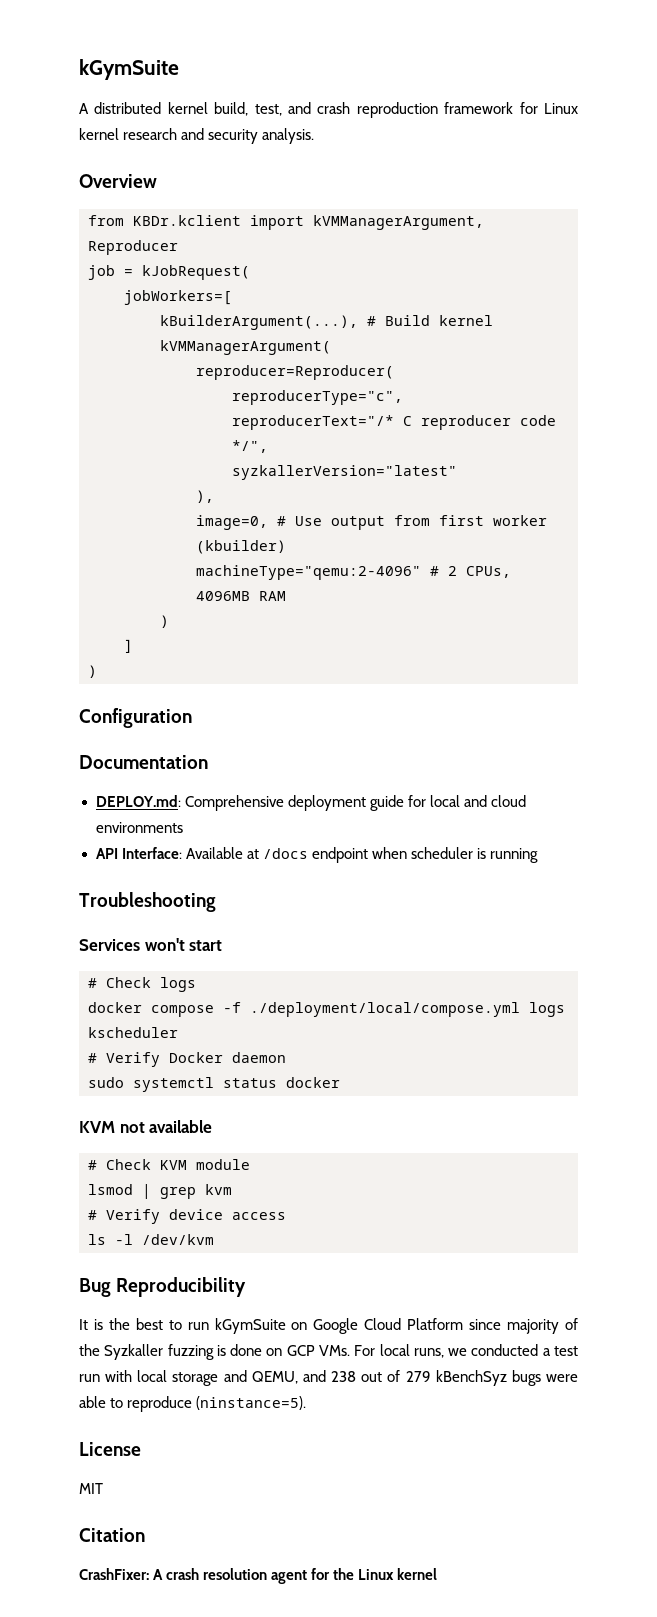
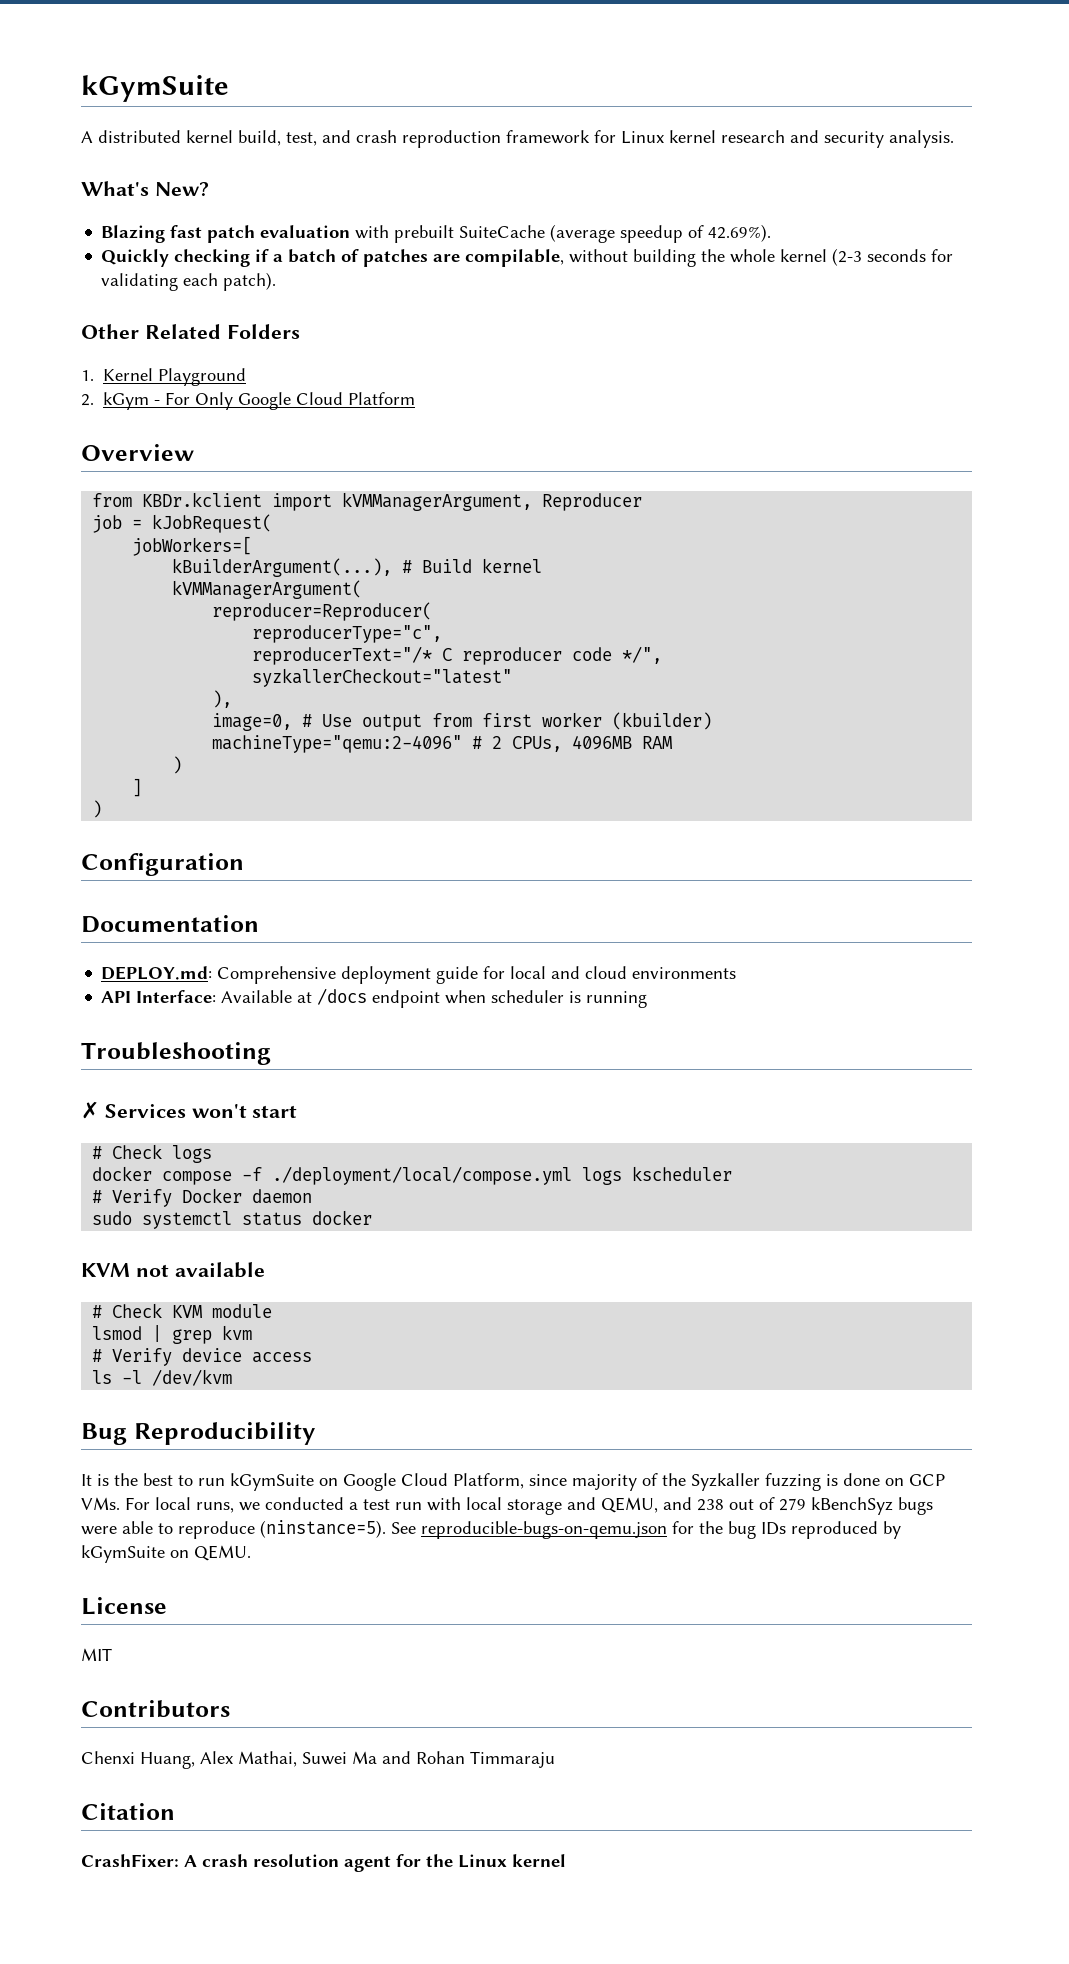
(315, 136) none -> [81,181,209,197] [101,224,772,243] [101,248,954,267] [101,272,277,291] [81,324,300,339] [81,368,247,386] [81,392,416,410] // What's New? // Blazing fast patch evaluation with prebuilt SuiteCache (average speedup of 42.69%). // Quickly checking if a batch of patches are compilable, without building the whole kernel (2-3 seconds for validating each patch). // Other Related Folders // 1. Kernel Playground // 2. kGym - For Only Google Cloud Platform
[232,465,457,480] syzkallerVersion="latest" -> [252,668,513,687] syzkallerCheckout="latest"
(216, 902) none -> [81,1101,99,1119] ✗
[407,1318,464,1330] Platform -> [453,1473,524,1489] Platform,
[79,1442,141,1456] [79,1483,103,1494] // License // MIT -> [391,1521,901,1539] [81,1545,251,1563] [81,1597,167,1615] [81,1648,112,1661] [81,1700,230,1718] [81,1751,555,1769] See reproducible-bugs-on-qemu.json for the bug IDs reproduced by kGymSuite on QEMU. // License // MIT // Contributors // Chenxi Huang, Alex Mathai, Suwei Ma and Rohan Timmaraju

